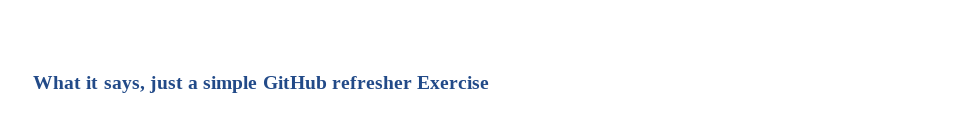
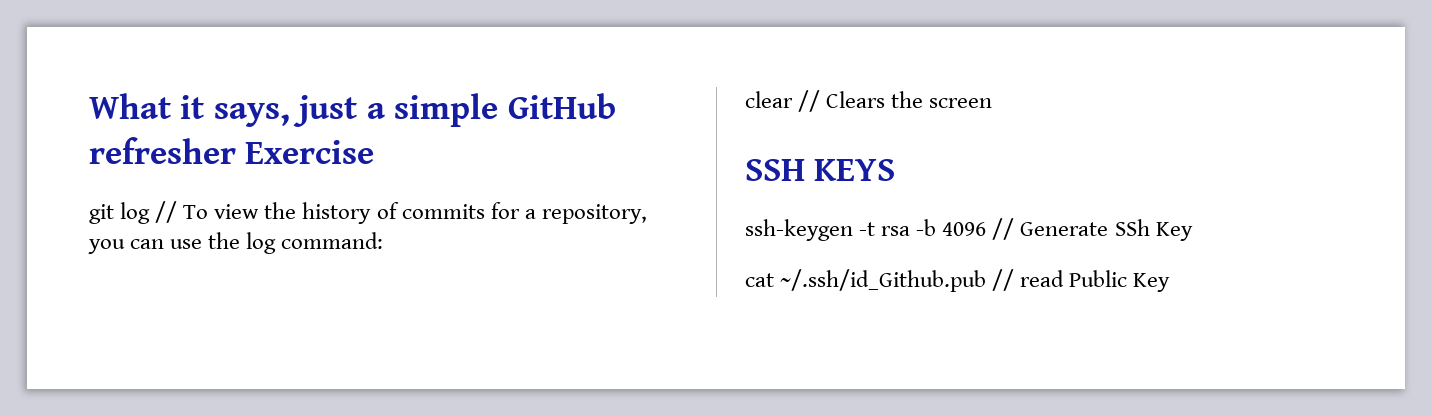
(490, 82) none -> [89,201,647,224] [88,232,384,254] [745,90,993,112] [745,159,896,181] [745,218,1193,241] [745,269,1171,292] // git log // To view the history of commits for a repository, you can use the log command: // clear // Clears the screen // SSH KEYS // ssh-keygen -t rsa -b 4096 // Generate SSh Key // cat ~/.ssh/id_Github.pub // read Public Key

